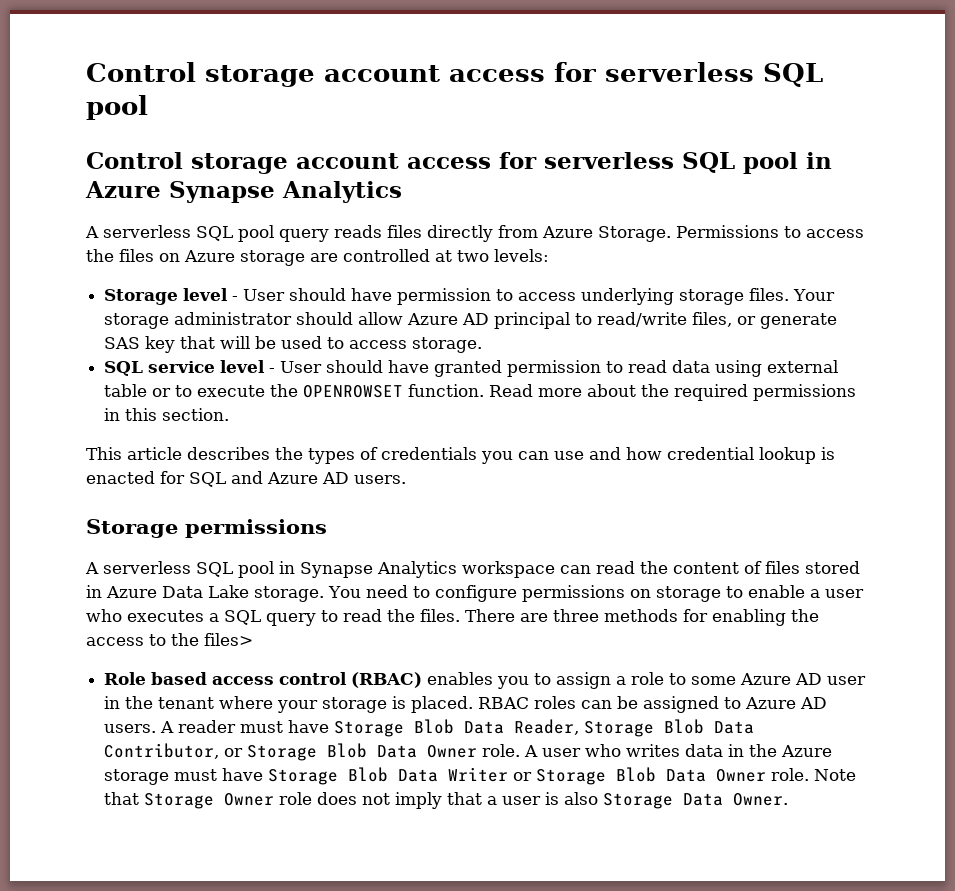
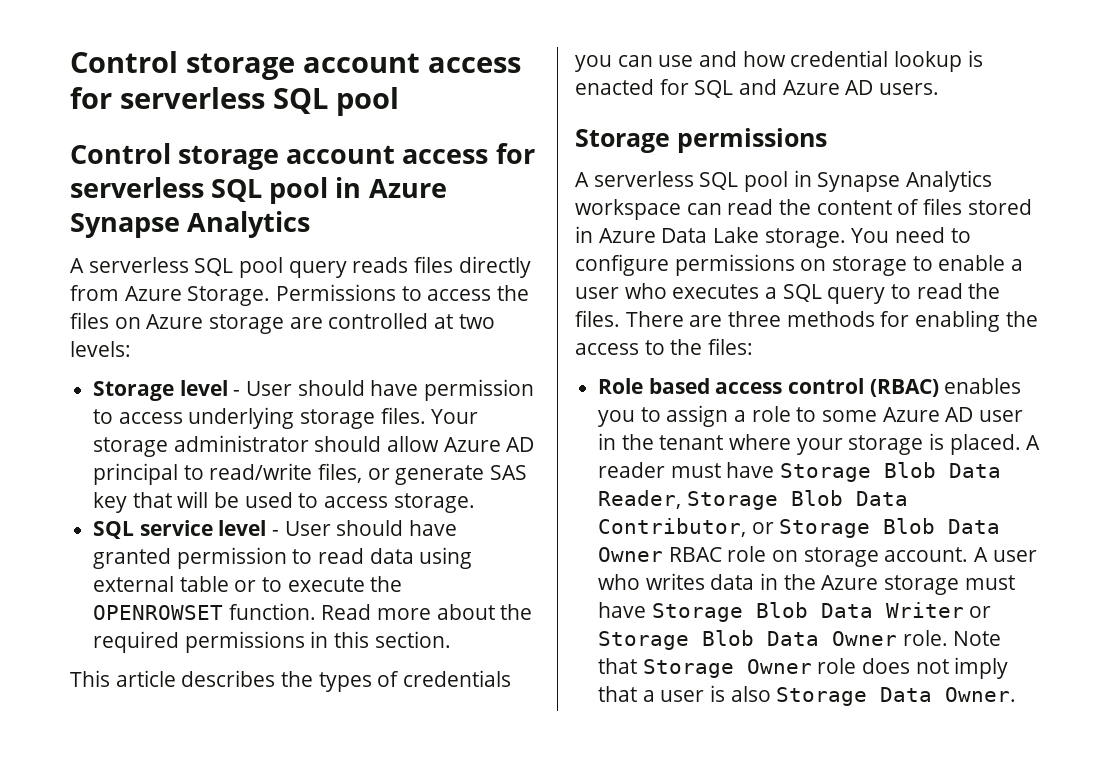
[204,633,253,646] files> -> [708,338,754,355] files:
[478,696,828,713] [104,724,157,733] RBAC roles can be assigned to Azure AD users. -> (1021, 444) none
[482,744,521,757] role. -> [668,546,969,567] RBAC role on storage account.

